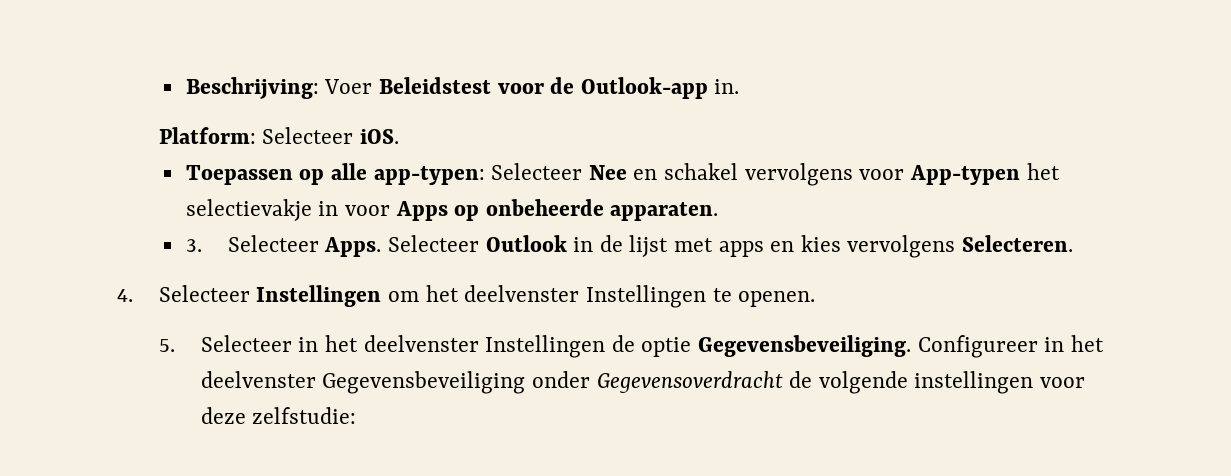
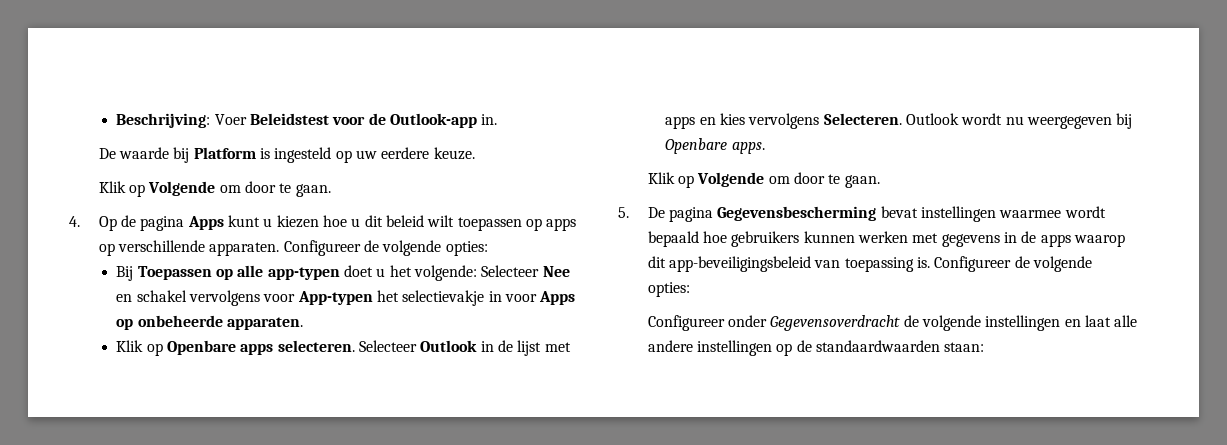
[158,127,400,144] [185,163,485,185] Platform: Selecteer iOS. // Toepassen op alle app-typen: -> [98,147,475,163] [98,181,331,197] [69,215,577,231] [98,240,488,256] [116,265,477,281] De waarde bij Platform is ingesteld op uw eerdere keuze. // Klik op Volgende om door te gaan. // 4. Op de pagina Apps kunt u kiezen hoe u dit beleid wilt toepassen op apps op verschillende apparaten. Configureer de volgende opties: // Bij Toepassen op alle app-typen doet u het volgende:
[185,235,382,257] 3. Selecteer Apps. -> [116,340,355,356] Klik op Openbare apps selecteren.
[117,285,816,308] [158,335,1104,358] [200,371,526,394] // 4. Selecteer Instellingen om het deelvenster Instellingen te openen. // 5. Selecteer in het deelvenster Instellingen de optie Gegevensbeveiliging. Configureer in het deelvenster Gegevensbeveiliging -> [905,113,1133,129] [665,138,765,154] [647,172,880,188] [618,206,1106,222] [647,231,1125,247] [647,256,1092,272] [647,282,690,297] [647,315,725,331] Outlook wordt nu weergegeven bij Openbare apps. // Klik op Volgende om door te gaan. // 5. De pagina Gegevensbescherming bevat instellingen waarmee wordt bepaald hoe gebruikers kunnen werken met gegevens in de apps waarop dit app-beveiligingsbeleid van toepassing is. Configureer de volgende opties: // Configureer
[1040,377,1086,388] [200,407,357,424] voor deze zelfstudie: -> [1064,315,1138,327] [647,340,985,356] en laat alle andere instellingen op de standaardwaarden staan:

